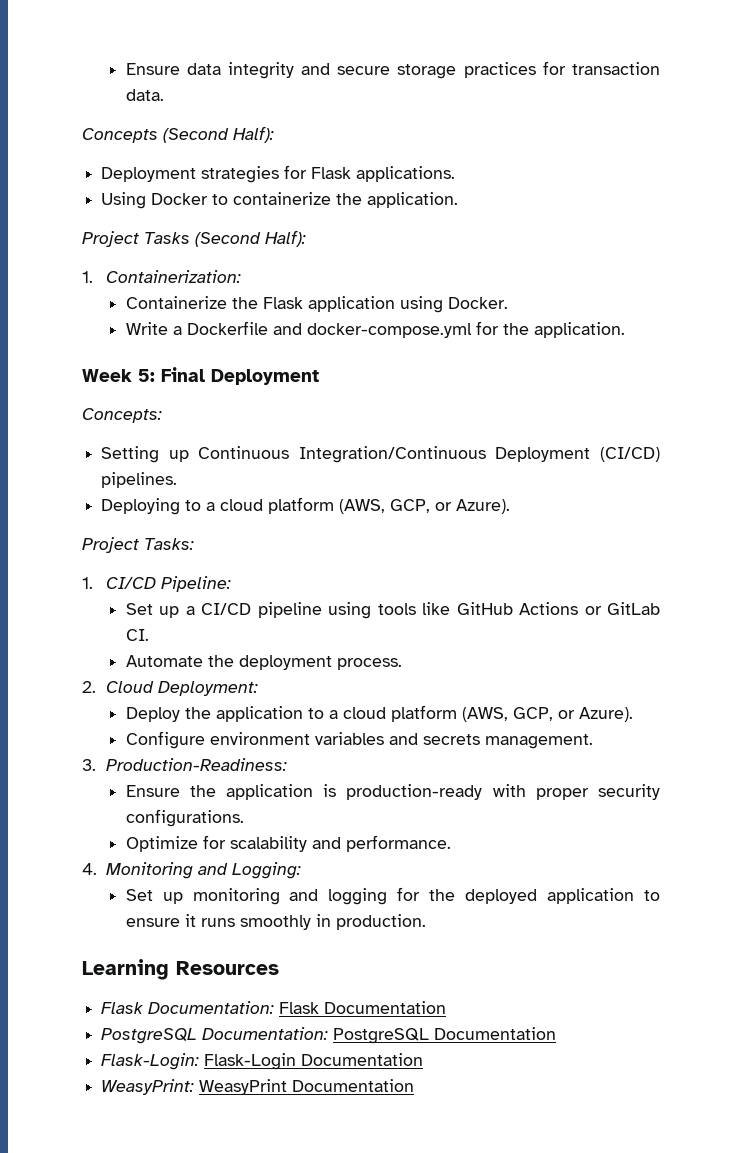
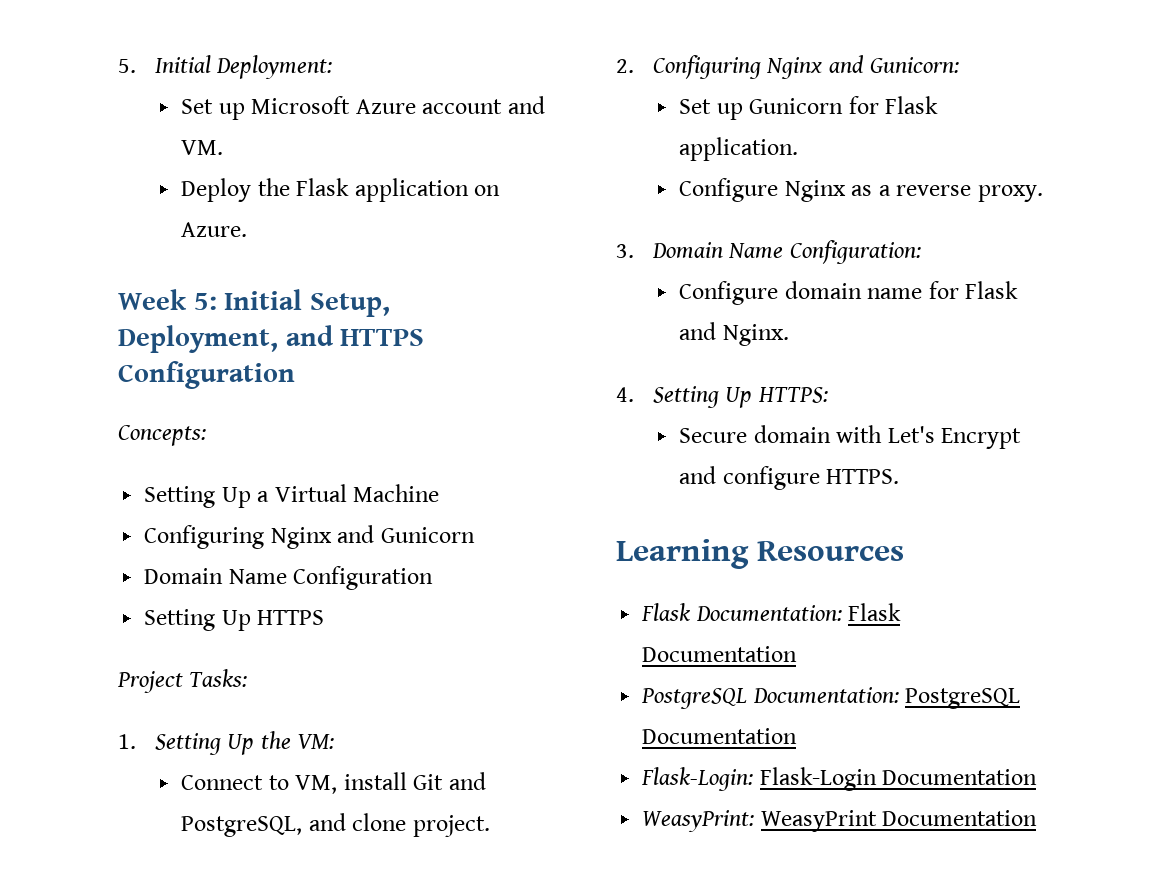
[125,61,661,79] [125,89,164,101] [82,126,274,143] [101,165,456,183] [101,192,459,209] [82,230,306,247] [82,270,242,283] [125,296,508,313] [125,321,625,338] [82,367,319,385] [82,408,162,423] [101,446,660,463] [101,472,178,488] [101,497,511,515] [82,537,194,553] [82,576,232,592] [125,602,660,619] [125,629,149,641] [125,655,402,670] [82,681,259,696] [125,705,633,722] [125,731,593,749] [82,758,288,771] [125,784,660,800] [125,809,244,827] [125,835,451,852] [82,862,302,879] [125,887,660,905] [125,914,426,930] Ensure data integrity and secure storage practices for transaction data. // Concepts (Second Half): // Deployment strategies for Flask applications. // Using Docker to containerize the application. // Project Tasks (Second Half): // 1. Containerization: // Containerize the Flask application using Docker. // Write a Dockerfile and docker-compose.yml for the application. // Week 5: Final Deployment // Concepts: // Setting up Continuous Integration/Continuous Deployment (CI/CD) pipelines. // Deploying to a cloud platform (AWS, GCP, or Azure). // Project Tasks: // 1. CI/CD Pipeline: // Set up a CI/CD pipeline using tools like GitHub Actions or GitLab CI. // Automate the deployment process. // 2. Cloud Deployment: // Deploy the application to a cloud platform (AWS, GCP, or Azure). // Configure environment variables and secrets management. // 3. Production-Readiness: // Ensure the application is production-ready with proper security configurations. // Optimize for scalability and performance. // 4. Monitoring and Logging: // Set up monitoring and logging for the deployed application to ensure it runs smoothly in production. -> [118,55,333,79] [181,96,545,120] [181,140,224,155] [181,178,501,202] [181,222,248,237] [118,289,390,317] [118,325,425,353] [118,361,295,389] [118,425,206,446] [144,484,440,508] [144,525,475,549] [144,566,434,590] [144,609,325,631] [117,669,248,693] [118,731,335,755] [181,772,486,794] [181,813,490,837] [616,55,960,79] [679,96,939,120] [679,137,799,161] [679,178,1043,202] [616,240,921,264] [679,281,1019,305] [679,322,789,346] [616,386,828,408] [679,425,1022,449] [679,466,900,490] 5. Initial Deployment: // Set up Microsoft Azure account and VM. // Deploy the Flask application on Azure. // Week 5: Initial Setup, Deployment, and HTTPS Configuration // Concepts: // Setting Up a Virtual Machine // Configuring Nginx and Gunicorn // Domain Name Configuration // Setting Up HTTPS // Project Tasks: // 1. Setting Up the VM: // Connect to VM, install Git and PostgreSQL, and clone project. // 2. Configuring Nginx and Gunicorn: // Set up Gunicorn for Flask application. // Configure Nginx as a reverse proxy. // 3. Domain Name Configuration: // Configure domain name for Flask and Nginx. // 4. Setting Up HTTPS: // Secure domain with Let's Encrypt and configure HTTPS.

